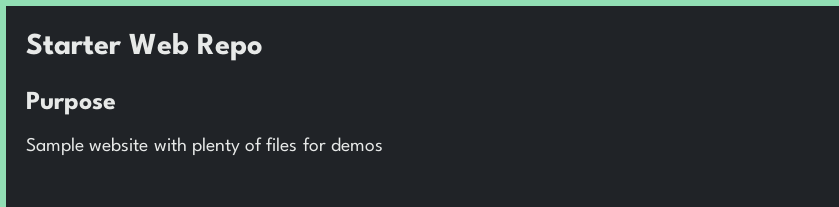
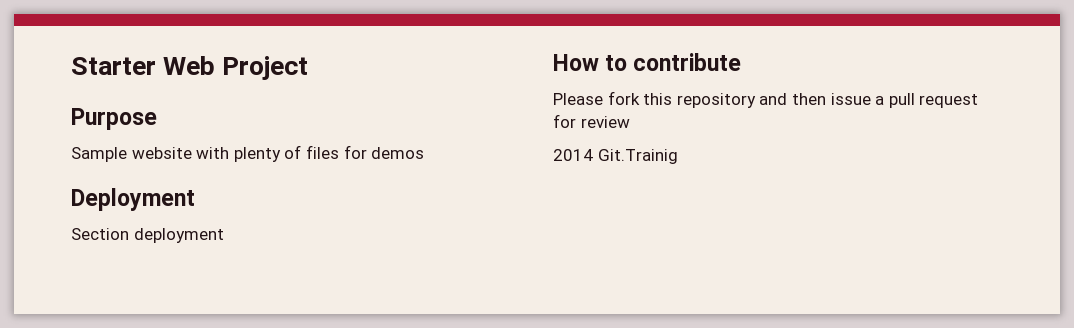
[197,33,264,61] Repo -> [222,56,309,80] Project
(383, 144) none -> [71,188,195,211] [71,228,224,243] [553,53,742,71] [553,91,979,108] [553,114,630,128] [553,149,678,164] // Deployment // Section deployment // How to contribute // Please fork this repository and then issue a pull request for review // 2014 Git.Trainig

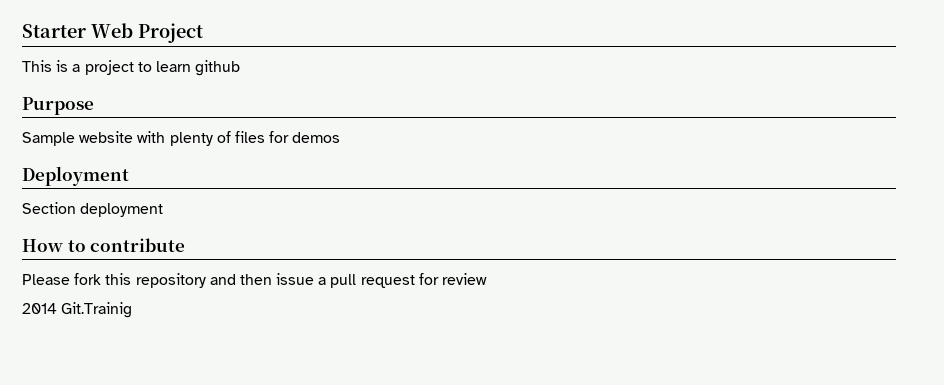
(309, 68) none -> [22,60,241,76] // This is a project to learn github

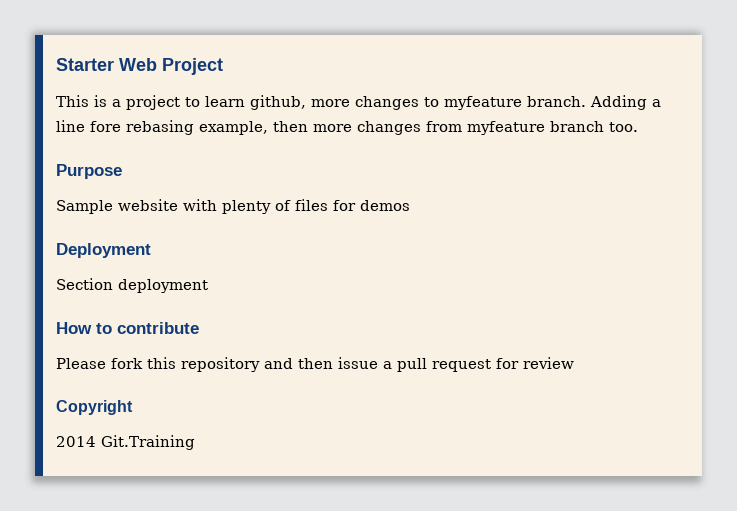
[195,60,241,76] github -> [250,95,661,110] [56,120,638,135] github, more changes to myfeature branch. Adding a line fore rebasing example, then more changes from myfeature branch too.
(488, 279) none -> [56,400,133,415] // Copyright
[61,302,133,318] Git.Trainig -> [101,435,195,450] Git.Training

